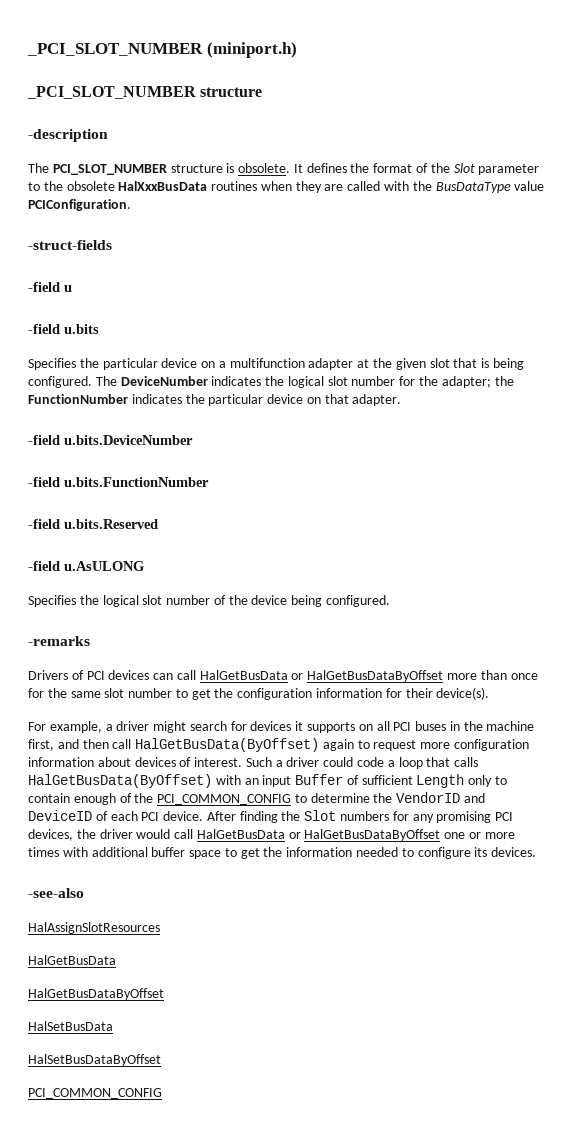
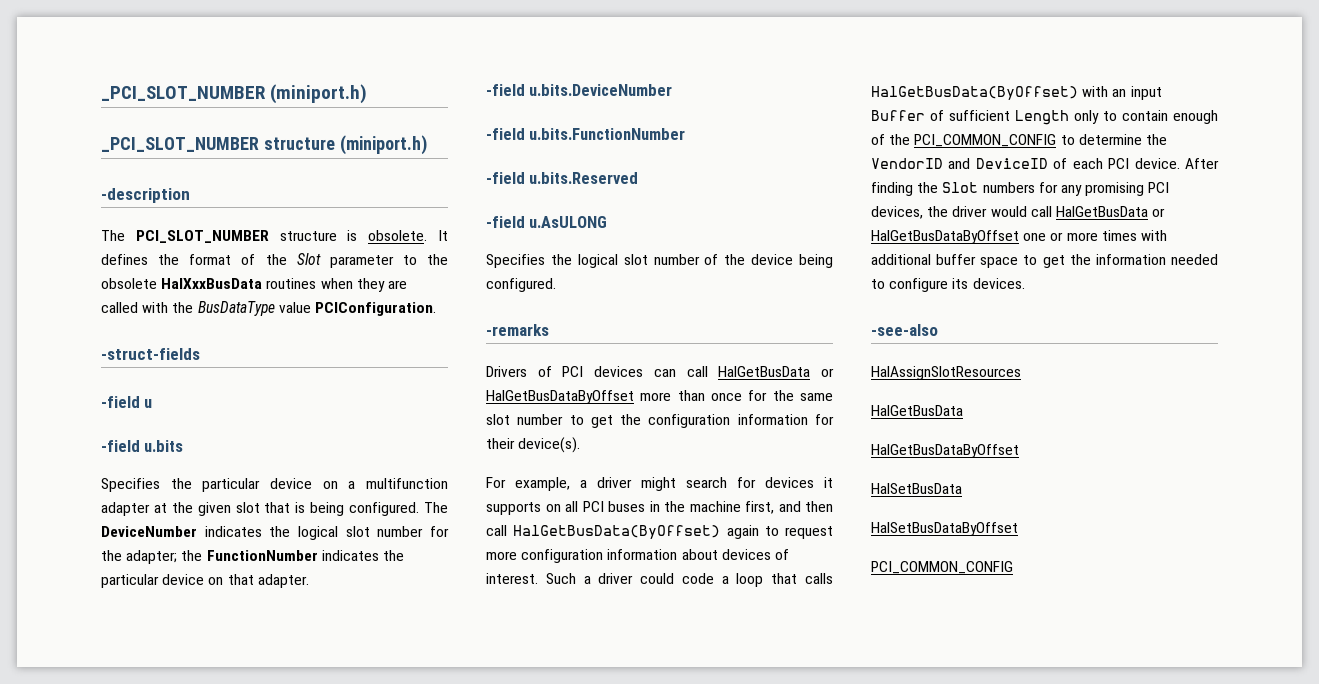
(263, 92) none -> [339,135,427,155] (miniport.h)

